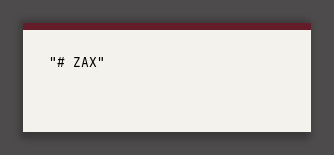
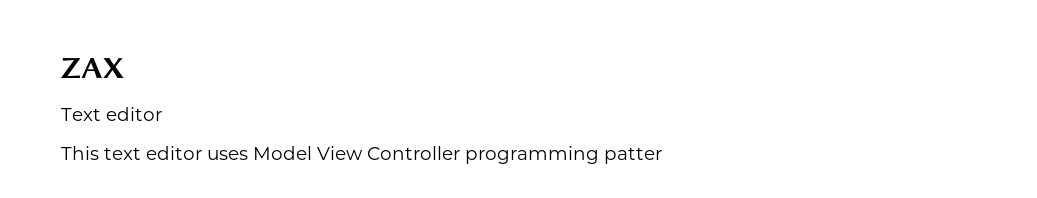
[49,57,105,67] "# ZAX" -> [61,57,124,79] [61,107,162,121] [61,146,662,164] ZAX // Text editor // This text editor uses Model View Controller programming patter

